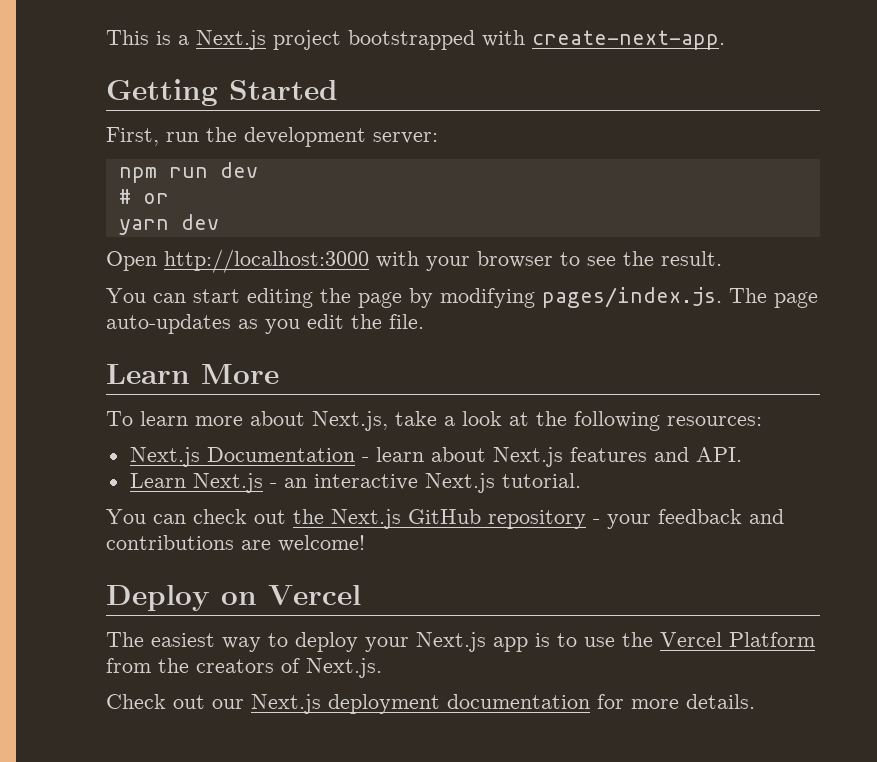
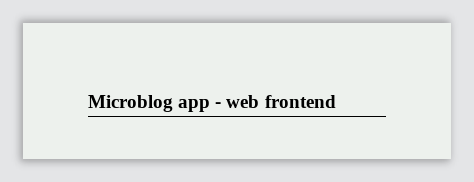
[106,30,725,50] [106,79,338,106] [106,127,438,147] [118,162,258,183] [118,189,169,204] [118,214,219,235] [106,249,722,273] [106,287,818,308] [106,314,424,334] [106,364,279,384] [106,411,762,431] [129,447,742,467] [129,473,581,493] [106,509,784,529] [106,535,365,552] [106,585,361,611] [106,632,815,652] [106,658,382,678] [106,694,755,714] This is a Next.js project bootstrapped with create-next-app. // Getting Started // First, run the development server: // npm run dev // # or // yarn dev // Open http://localhost:3000 with your browser to see the result. // You can start editing the page by modifying pages/index.js. The page auto-updates as you edit the file. // Learn More // To learn more about Next.js, take a look at the following resources: // Next.js Documentation - learn about Next.js features and API. // Learn Next.js - an interactive Next.js tutorial. // You can check out the Next.js GitHub repository - your feedback and contributions are welcome! // Deploy on Vercel // The easiest way to deploy your Next.js app is to use the Vercel Platform from the creators of Next.js. // Check out our Next.js deployment documentation for more details. -> [88,95,336,112] Microblog app - web frontend

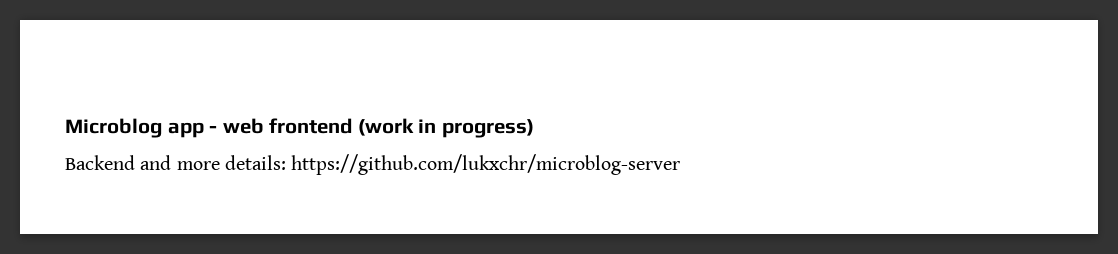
(336, 101) none -> [357,118,534,138] [65,154,681,175] (work in progress) // Backend and more details: https://github.com/lukxchr/microblog-server

